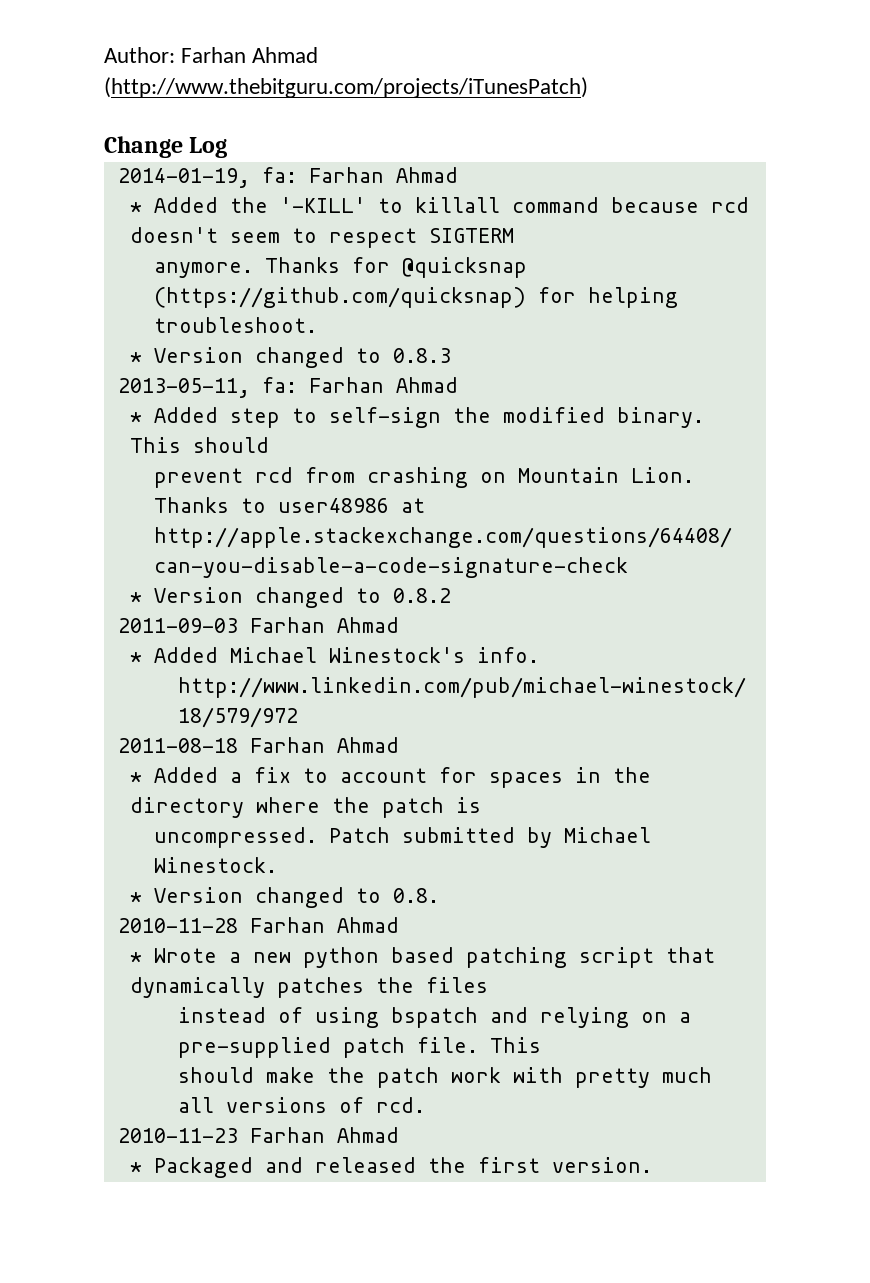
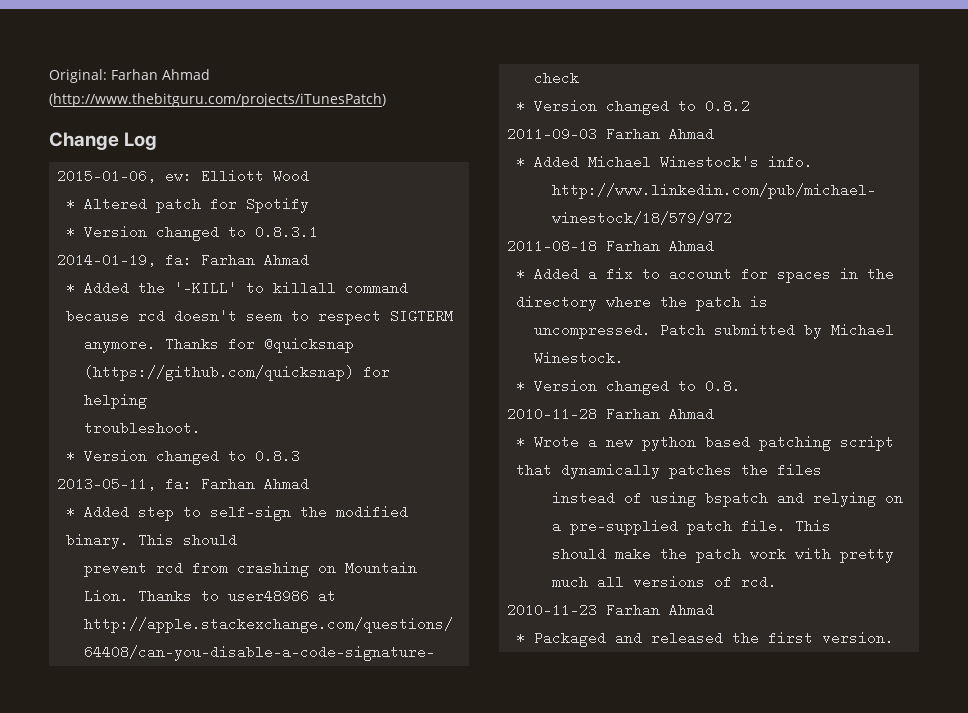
[104,47,175,63] Author: -> [49,69,107,83] Original:
(228, 147) none -> [57,169,310,183] [66,197,310,213] [66,225,319,241] // 2015-01-06, ew: Elliott Wood // * Altered patch for Spotify // * Version changed to 0.8.3.1

